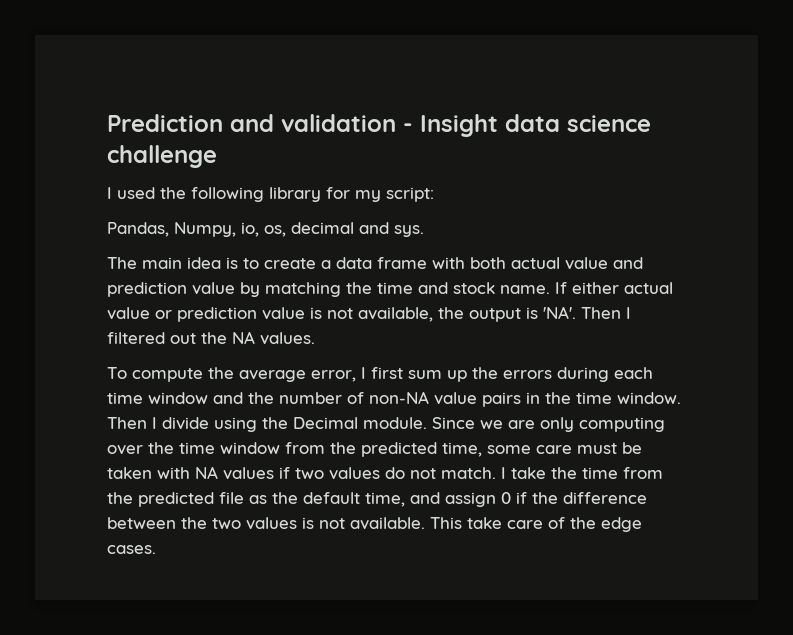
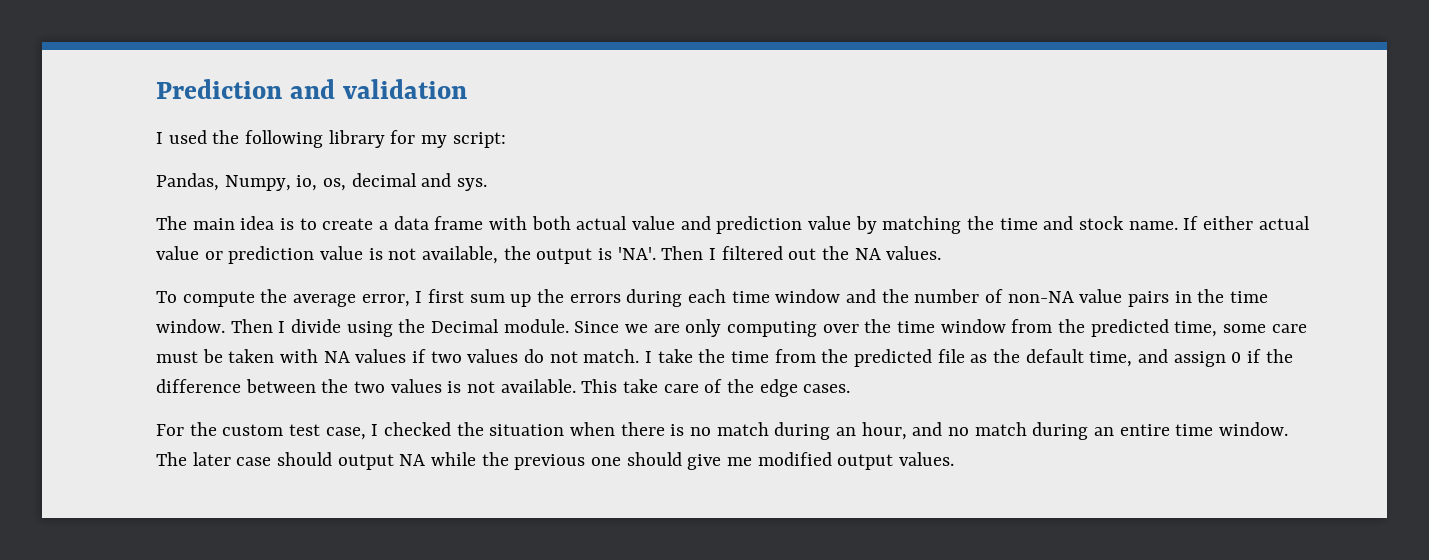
[403,114,651,137] [107,145,217,168] - Insight data science challenge -> (467, 89) none
(156, 549) none -> [156,422,1289,440] [156,452,955,470] // For the custom test case, I checked the situation when there is no match during an hour, and no match during an entire time window. The later case should output NA while the previous one should give me modified output values.

